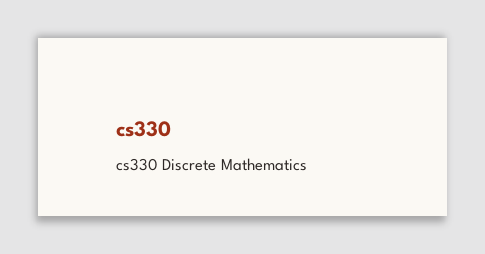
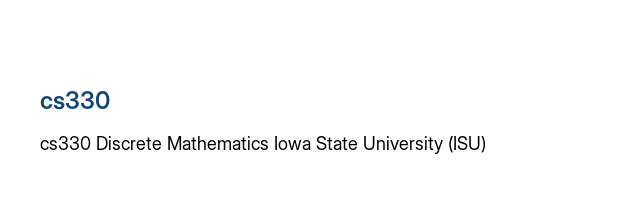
(307, 164) none -> [274,136,486,154] Iowa State University (ISU)

